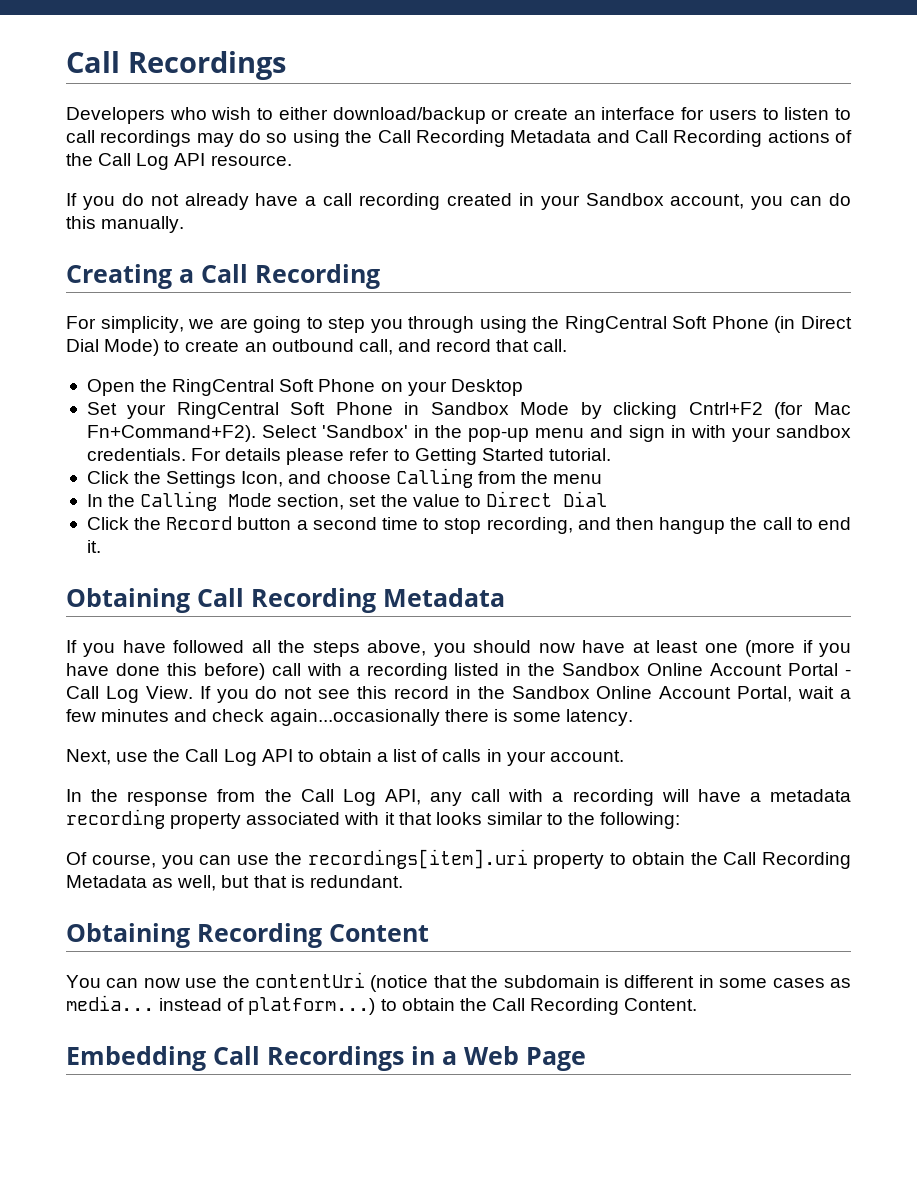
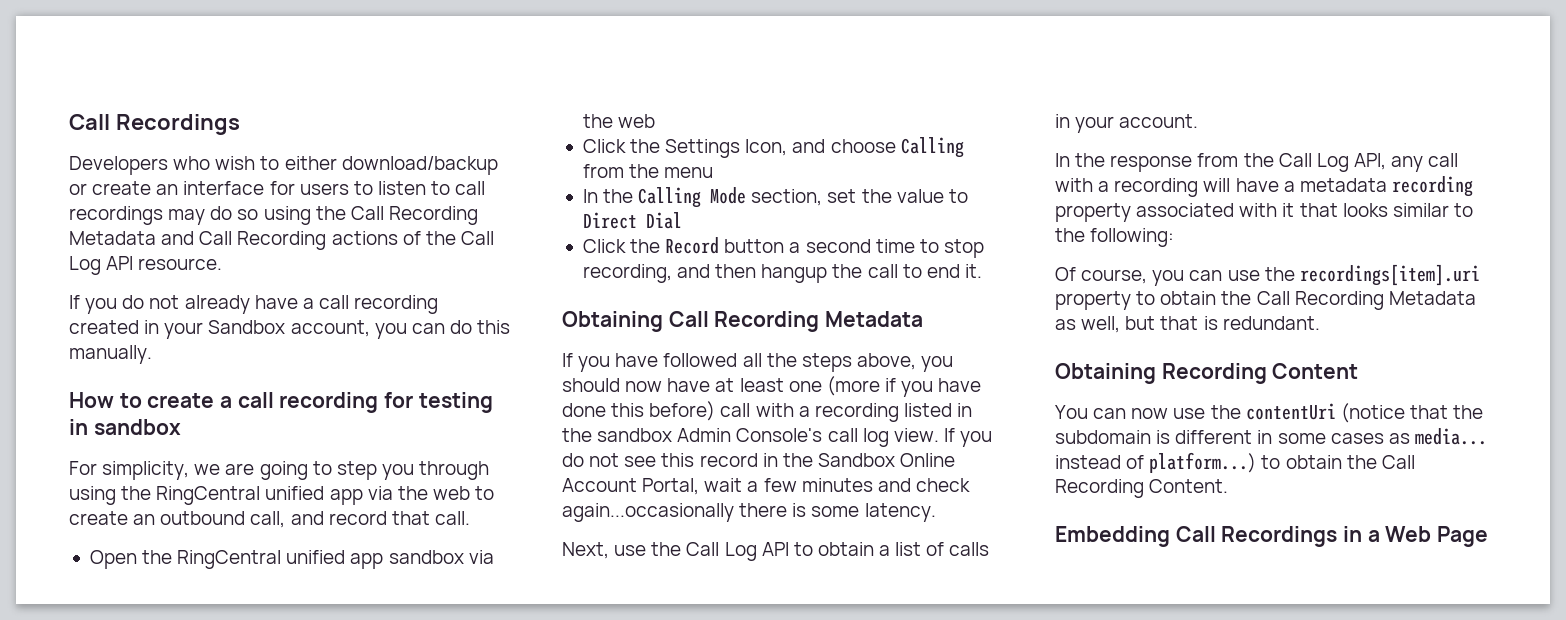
[66,264,380,289] Creating a Call Recording -> [69,392,493,413] [69,419,181,435] How to create a call recording for testing in sandbox
[672,316,852,333] [66,339,160,356] Soft Phone (in Direct Dial Mode) -> [265,486,470,505] unified app via the web
[279,379,523,396] [86,402,851,419] [86,425,851,442] [86,448,611,465] Soft Phone on your Desktop // Set your RingCentral Soft Phone in Sandbox Mode by clicking Cntrl+F2 (for Mac Fn+Command+F2). Select 'Sandbox' in the pop-up menu and sign in with your sandbox credentials. For details please refer to Getting Started tutorial. -> [286,550,494,569] [582,114,656,128] unified app sandbox via the web
[562,663,851,676] [66,686,193,703] Sandbox Online Account Portal - Call Log View. -> [597,428,939,447] sandbox Admin Console's call log view.

